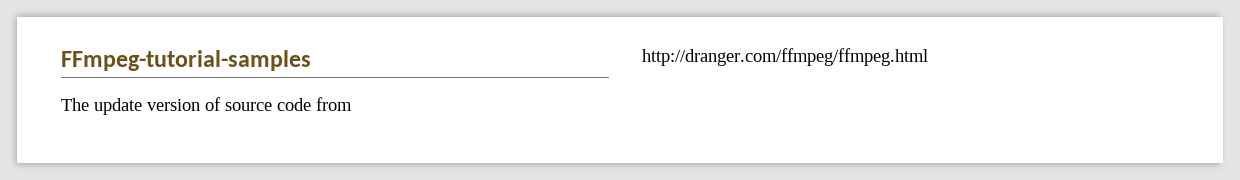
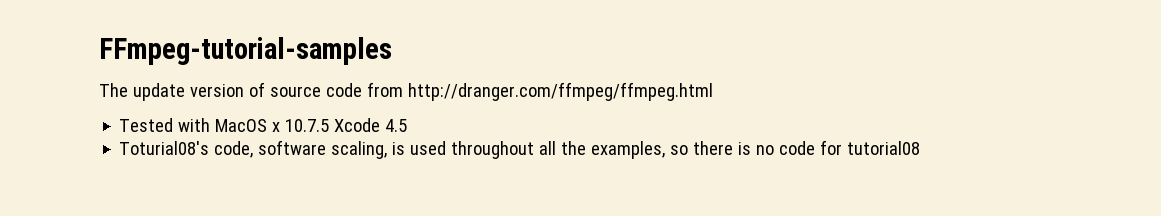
(928, 57) none -> [119,118,408,132] [119,140,921,159] // Tested with MacOS x 10.7.5 Xcode 4.5 // Toturial08's code, software scaling, is used throughout all the examples, so there is no code for tutorial08

